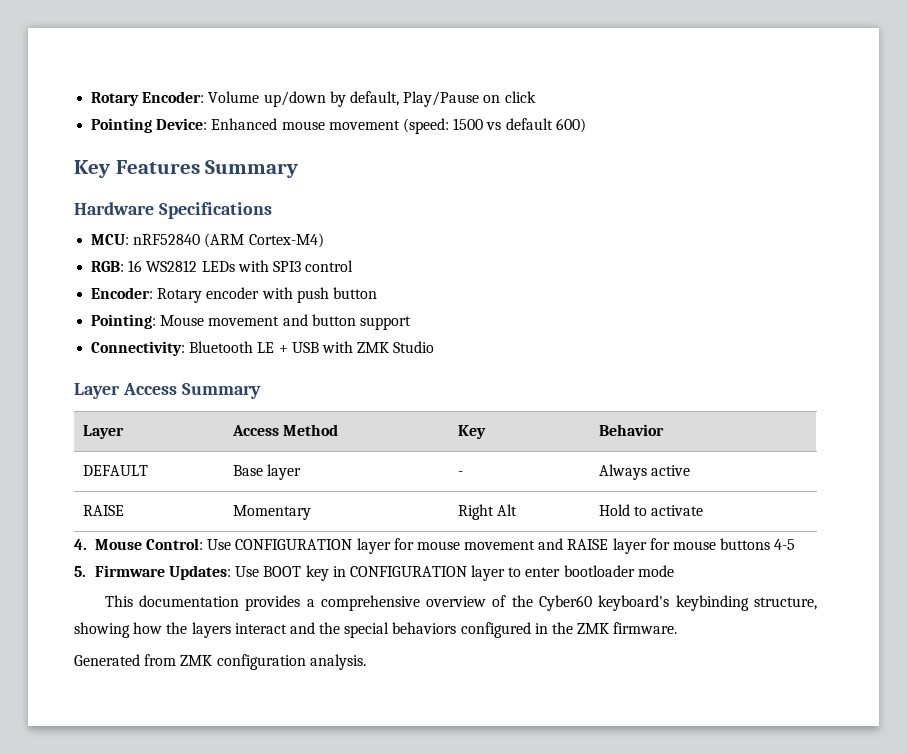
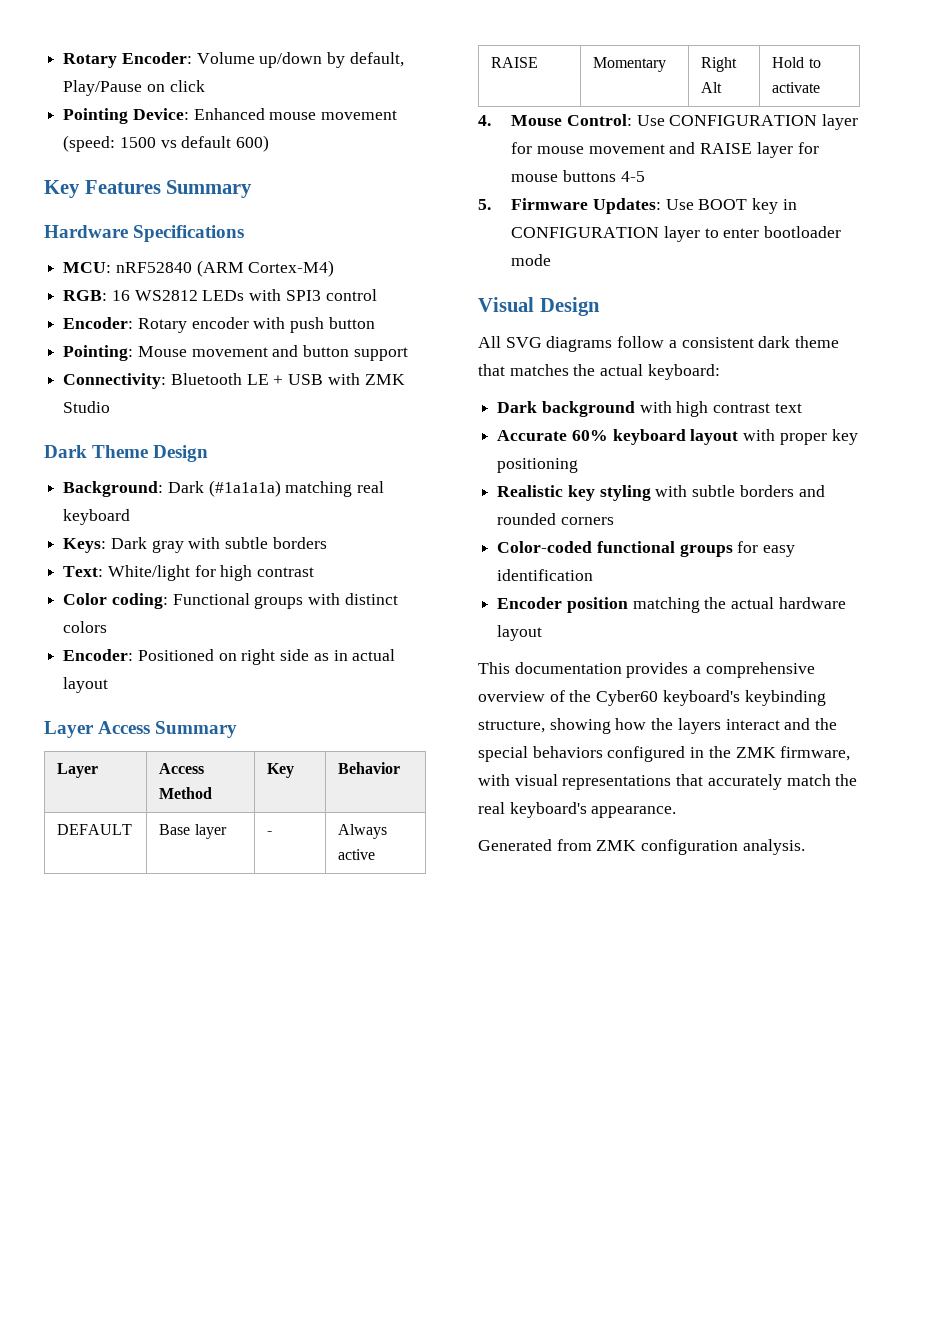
(435, 347) none -> [44,445,209,462] [63,480,385,497] [63,509,131,525] [63,537,327,553] [63,565,315,581] [63,593,398,609] [63,621,108,633] [63,649,396,665] [63,677,109,693] // Dark Theme Design // Background: Dark (#1a1a1a) matching real keyboard // Keys: Dark gray with subtle borders // Text: White/light for high contrast // Color coding: Functional groups with distinct colors // Encoder: Positioned on right side as in actual layout
(674, 571) none -> [478,297,600,316] [478,336,840,352] [478,364,720,380] [497,401,802,417] [497,429,858,445] [497,458,579,473] [497,485,825,501] [497,513,614,525] [497,541,796,557] [497,569,594,581] [497,597,846,613] [497,625,543,641] // Visual Design // All SVG diagrams follow a consistent dark theme that matches the actual keyboard: // Dark background with high contrast text // Accurate 60% keyboard layout with proper key positioning // Realistic key styling with subtle borders and rounded corners // Color-coded functional groups for easy identification // Encoder position matching the actual hardware layout
[613,622,678,634] firmware. -> [780,746,851,761] [478,774,858,790] [478,802,677,818] firmware, with visual representations that accurately match the real keyboard's appearance.

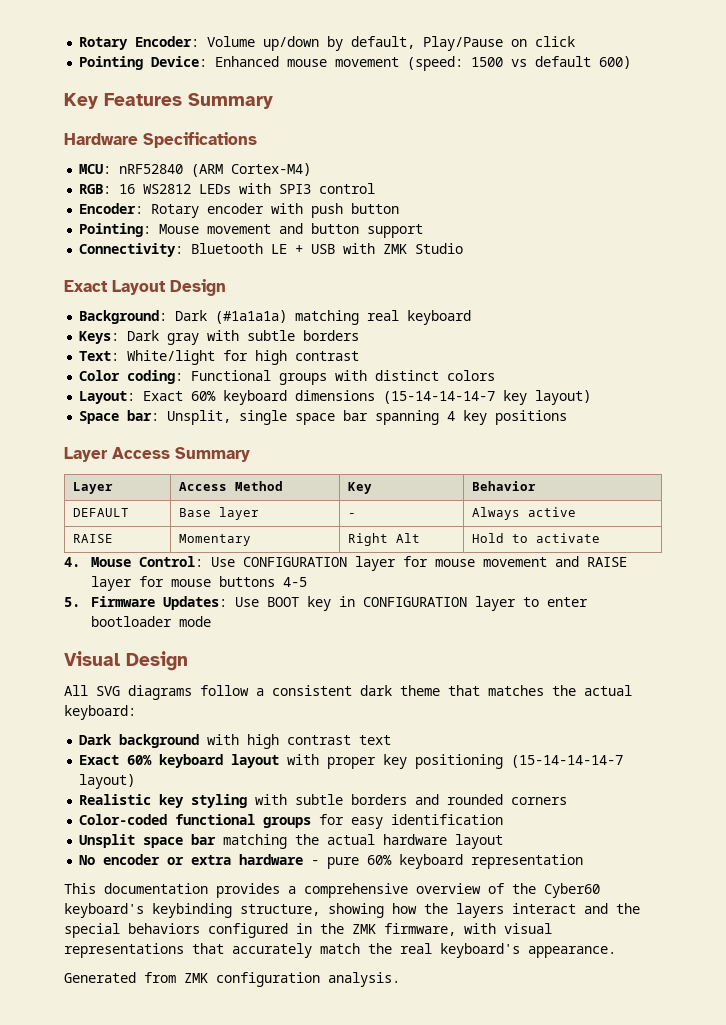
[44,445,149,458] Dark Theme -> [64,280,166,295] Exact Layout
[63,649,396,665] [63,677,109,693] Encoder: Positioned on right side as in actual layout -> [79,390,592,405] [79,410,568,425] Layout: Exact 60% keyboard dimensions (15-14-14-14-7 key layout) // Space bar: Unsplit, single space bar spanning 4 key positions
[497,430,568,441] Accurate -> [79,755,120,765] Exact
(579, 465) none -> [511,755,624,768] [79,774,136,789] (15-14-14-14-7 layout)
[497,597,628,613] Encoder position -> [79,834,217,848] Unsplit space bar
(543, 633) none -> [79,854,584,869] // No encoder or extra hardware - pure 60% keyboard representation

